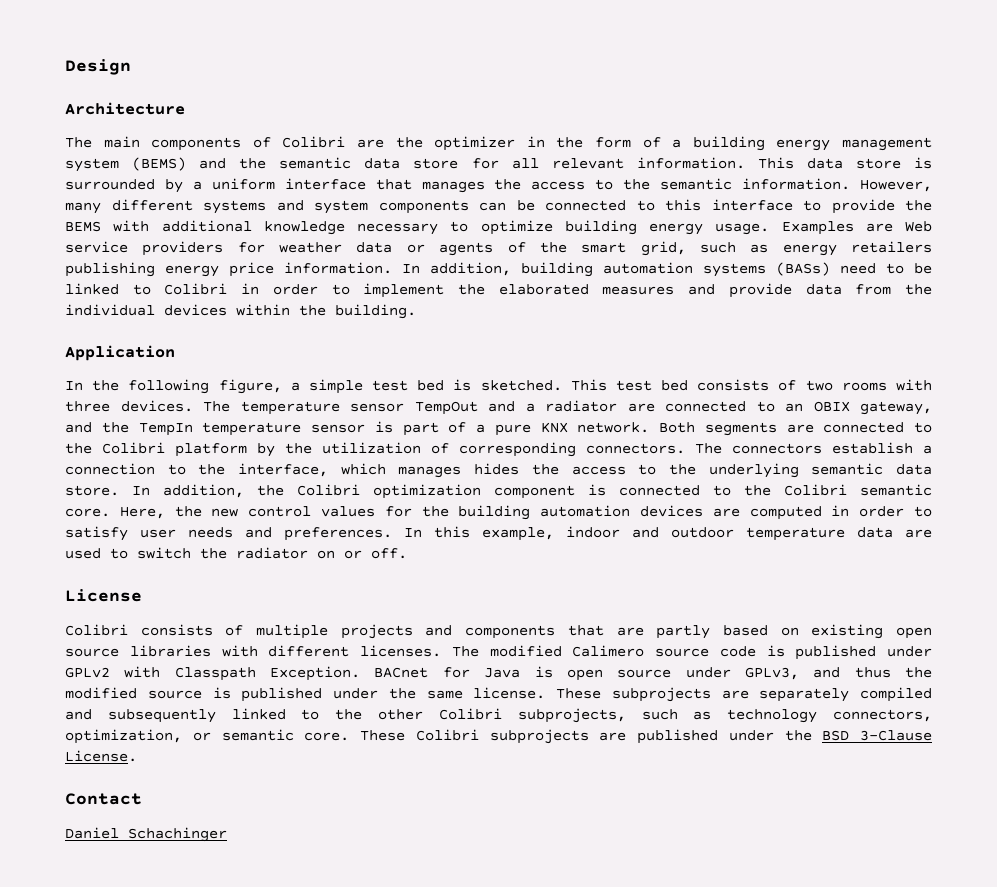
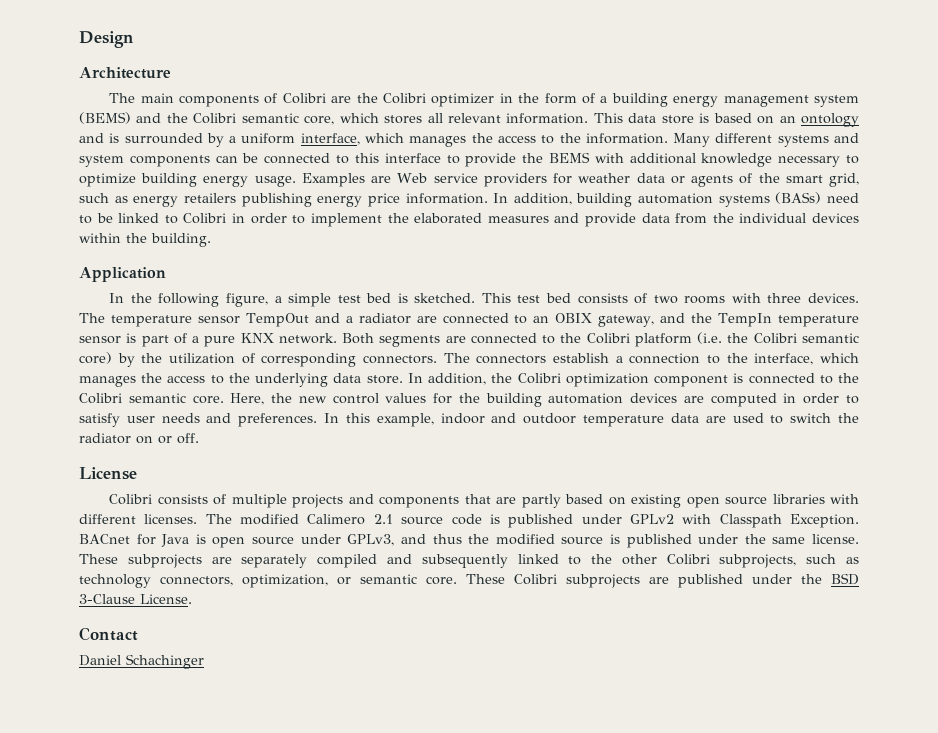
(423, 142) none -> [383,93,427,104] Colibri
[279,157,499,169] semantic data store for -> [193,113,423,125] Colibri semantic core, which stores
(932, 163) none -> [713,113,860,127] [79,133,120,143] based on an ontology and is
[284,178,932,193] [65,202,101,214] interface that manages the access to the semantic information. However, many -> [300,133,711,147] interface, which manages the access to the information. Many
(247, 450) none -> [697,332,859,344] [79,352,112,364] (i.e. the Colibri semantic core)
[474,463,520,475] hides -> (136, 381) none
[811,463,884,475] semantic -> (329, 380) none
(645, 651) none -> [373,514,393,524] 2.1

